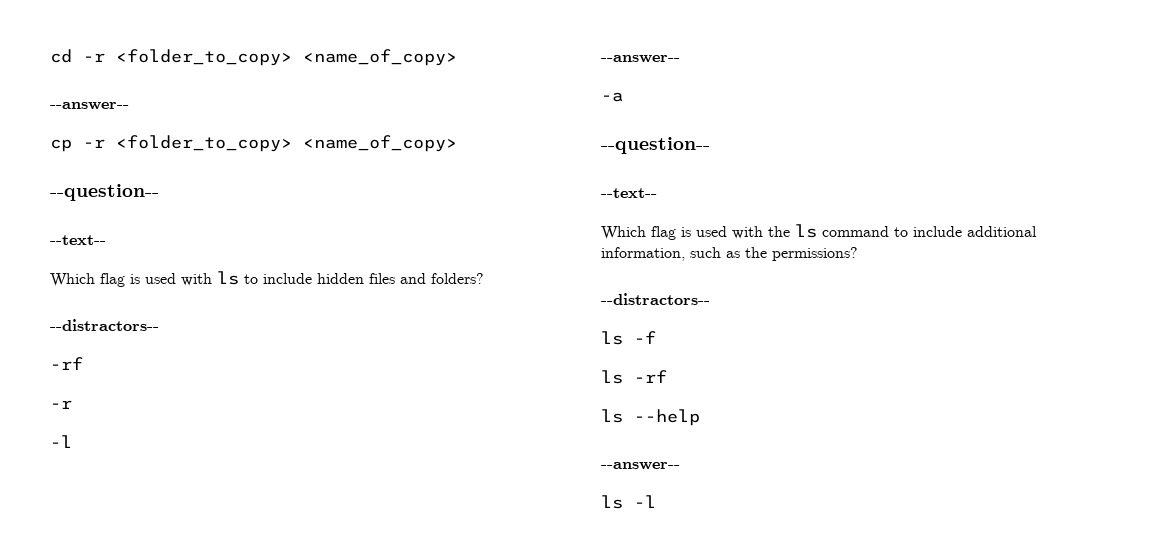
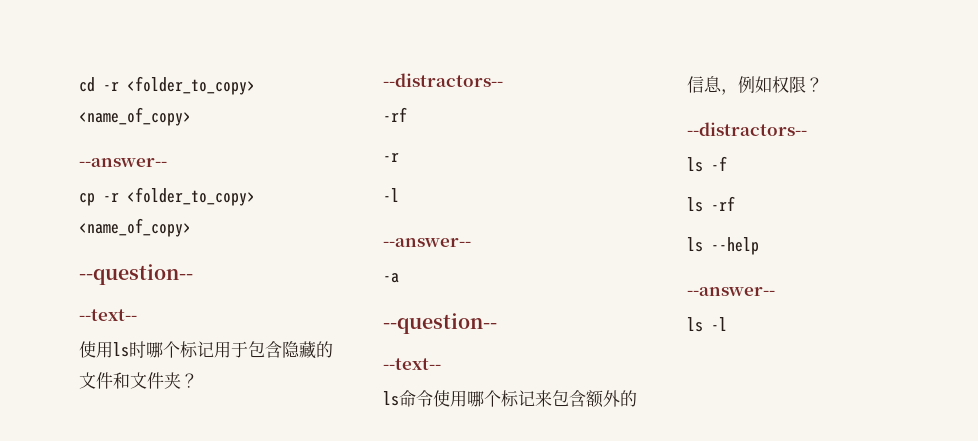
[50,271,484,287] Which flag is used with ls to include hidden files and folders? -> [79,341,333,359] [79,372,198,389] 使用ls时哪个标记用于包含隐藏的文件和文件夹？
[601,224,1037,240] [601,247,858,261] Which flag is used with the ls command to include additional information, such as the permissions? -> [383,390,637,408] [687,76,823,95] ls命令使用哪个标记来包含额外的信息，例如权限？

